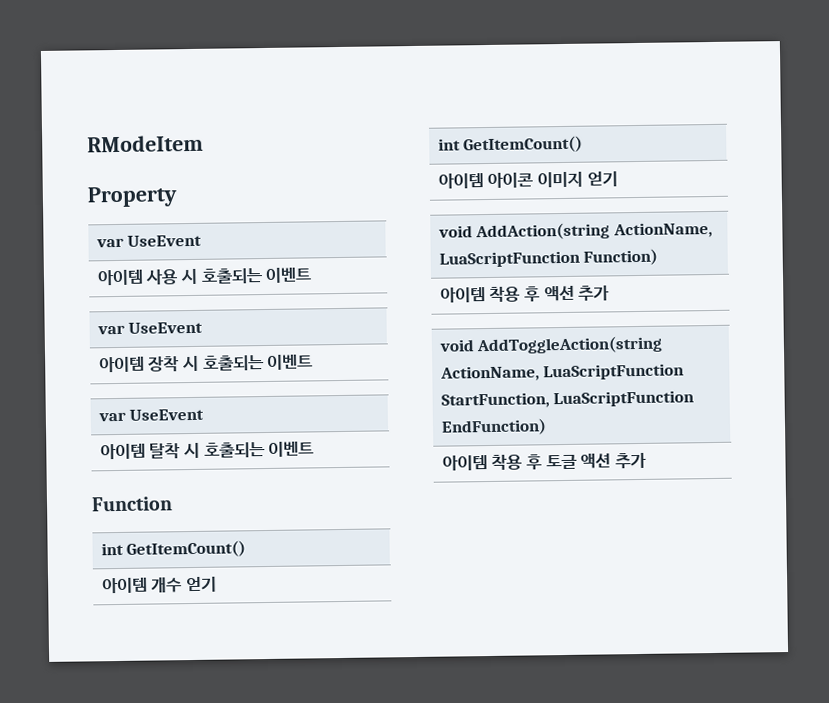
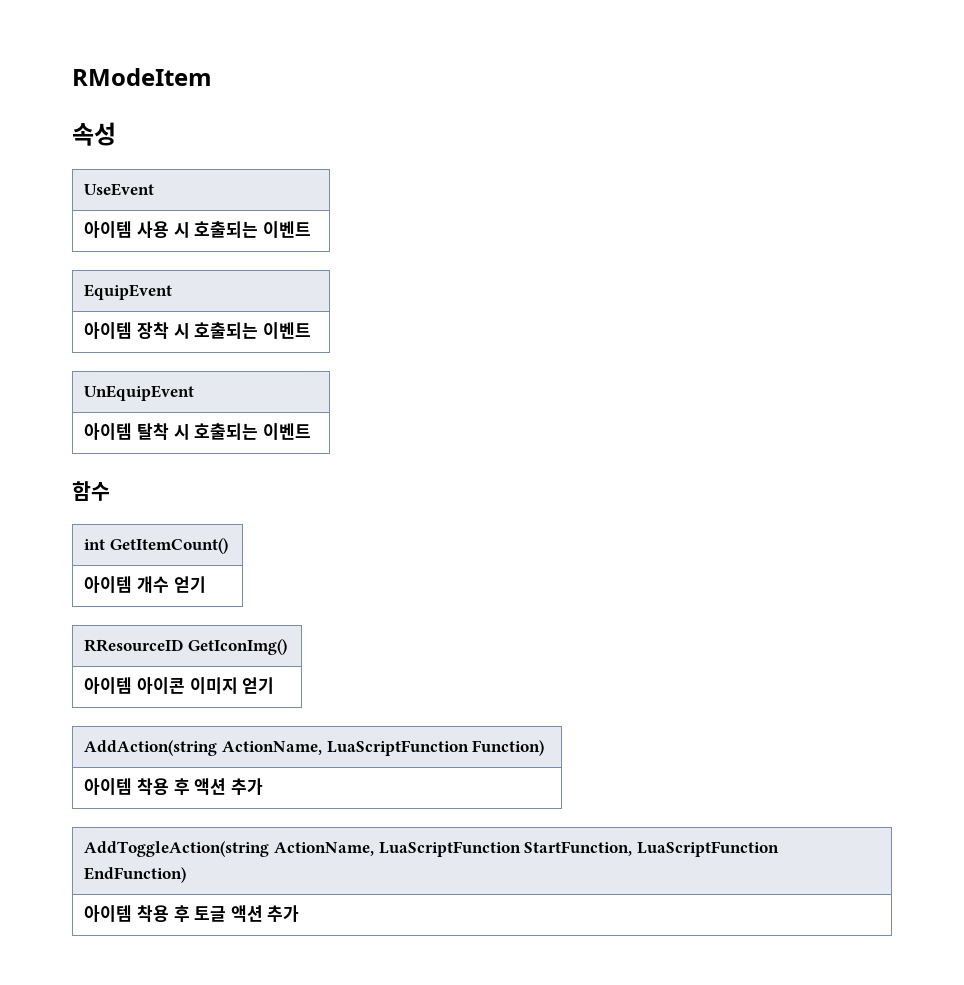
[87,186,178,208] [95,237,124,248] Property // var -> [72,122,116,146] 속성 //
[96,321,204,335] var UseEvent -> [84,284,173,300] EquipEvent
[97,408,205,422] var UseEvent -> [84,385,195,401] UnEquipEvent
[91,496,173,512] Function -> [72,481,110,501] 함수
[437,135,584,154] int GetItemCount() -> [84,639,287,655] RResourceID GetIconImg()
[437,225,473,238] void -> (275, 685) none
[438,339,475,352] void -> (263, 786) none

